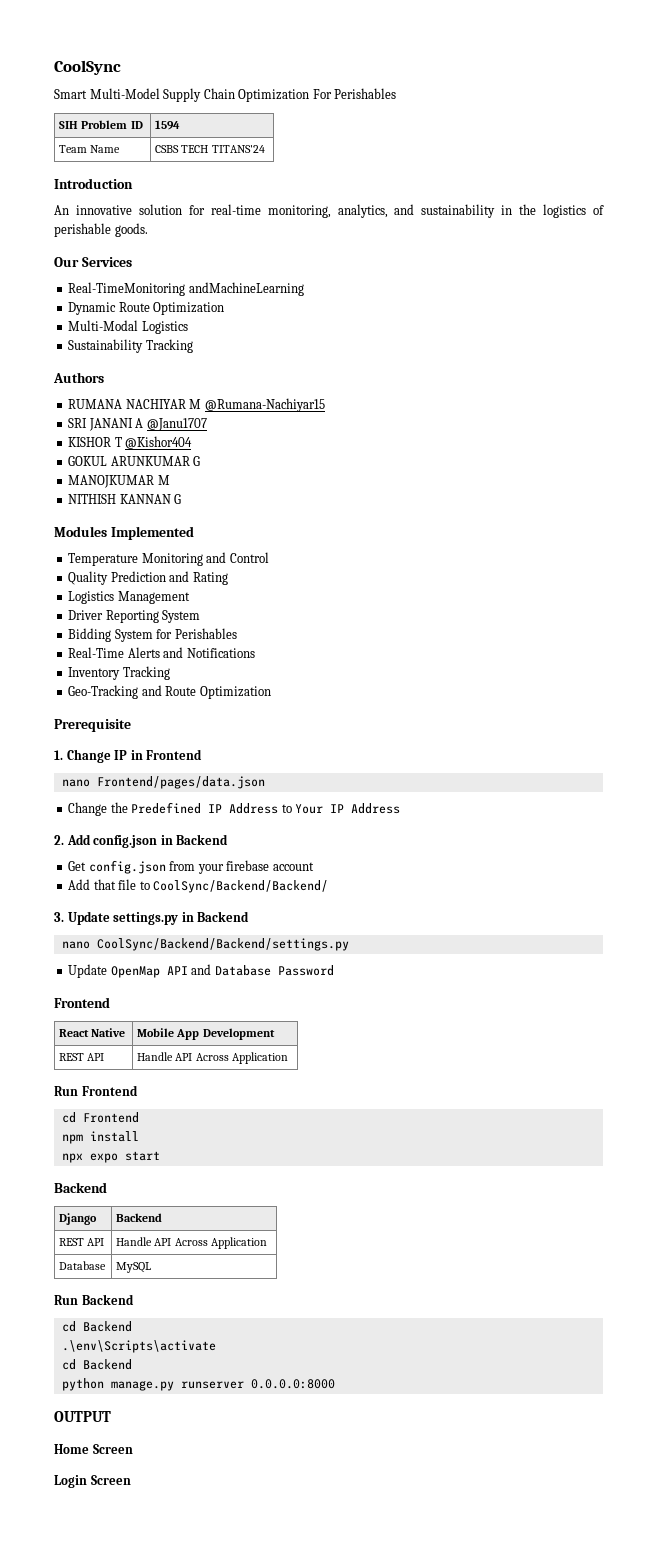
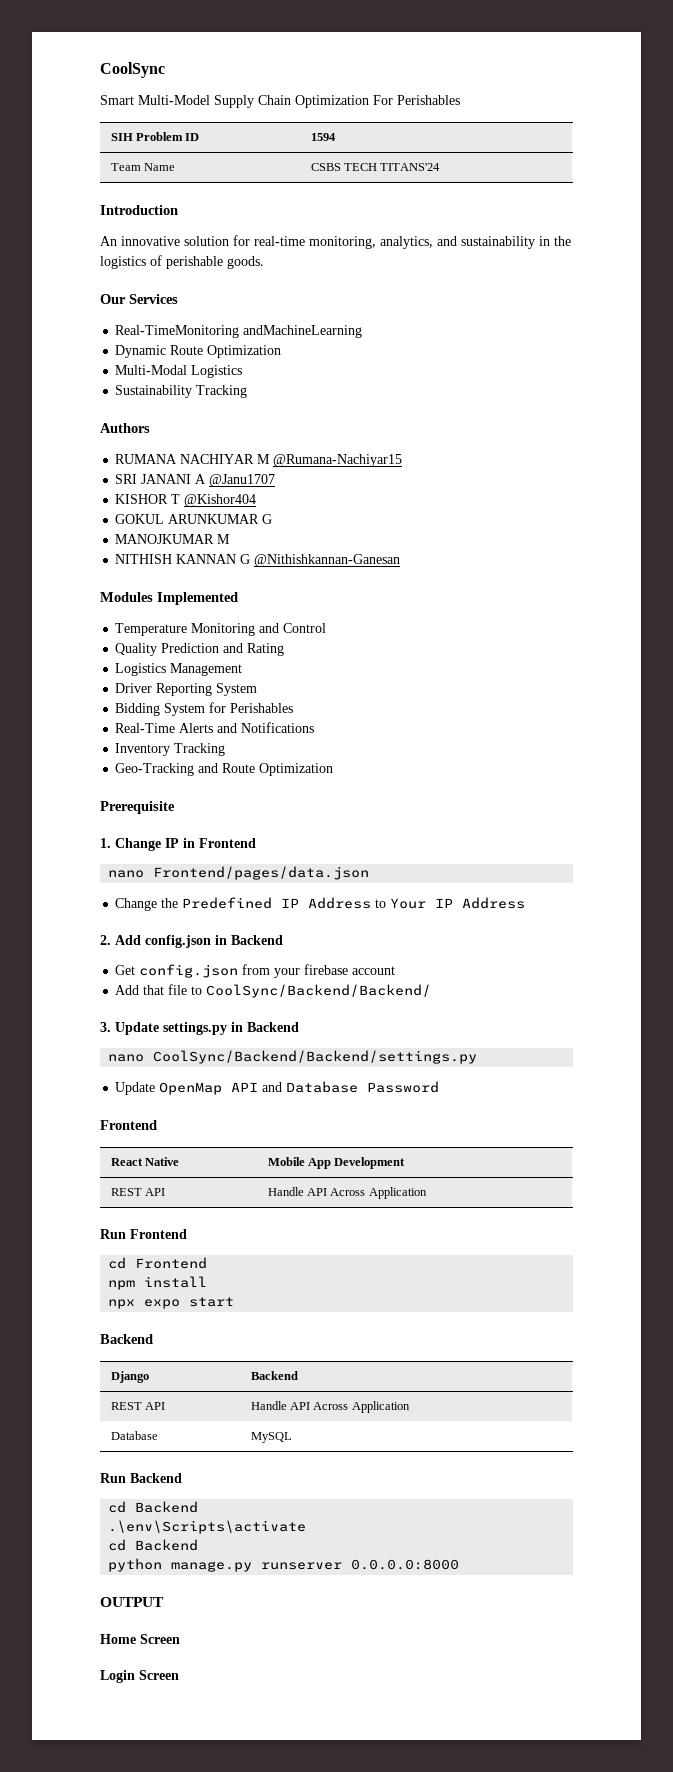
(182, 499) none -> [254,554,401,567] @Nithishkannan-Ganesan

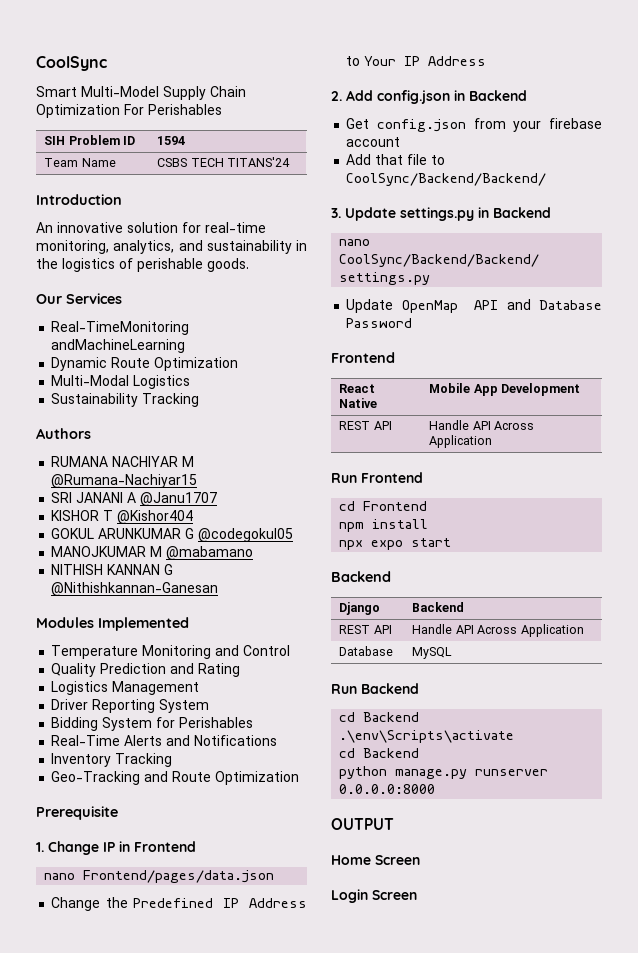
(273, 519) none -> [198,528,294,542] @codegokul05
(231, 539) none -> [166,546,254,560] @mabamano

